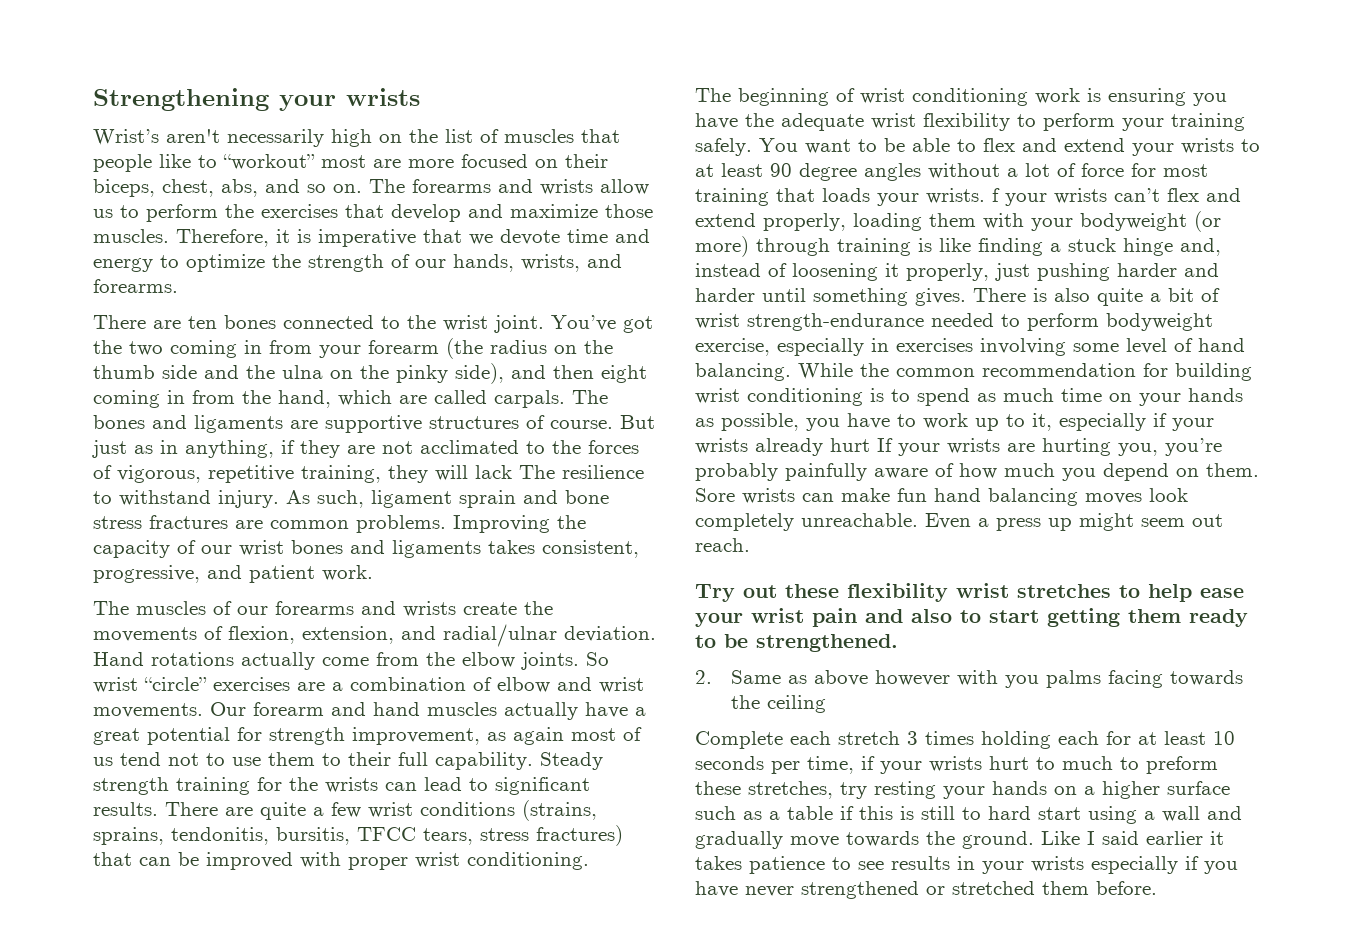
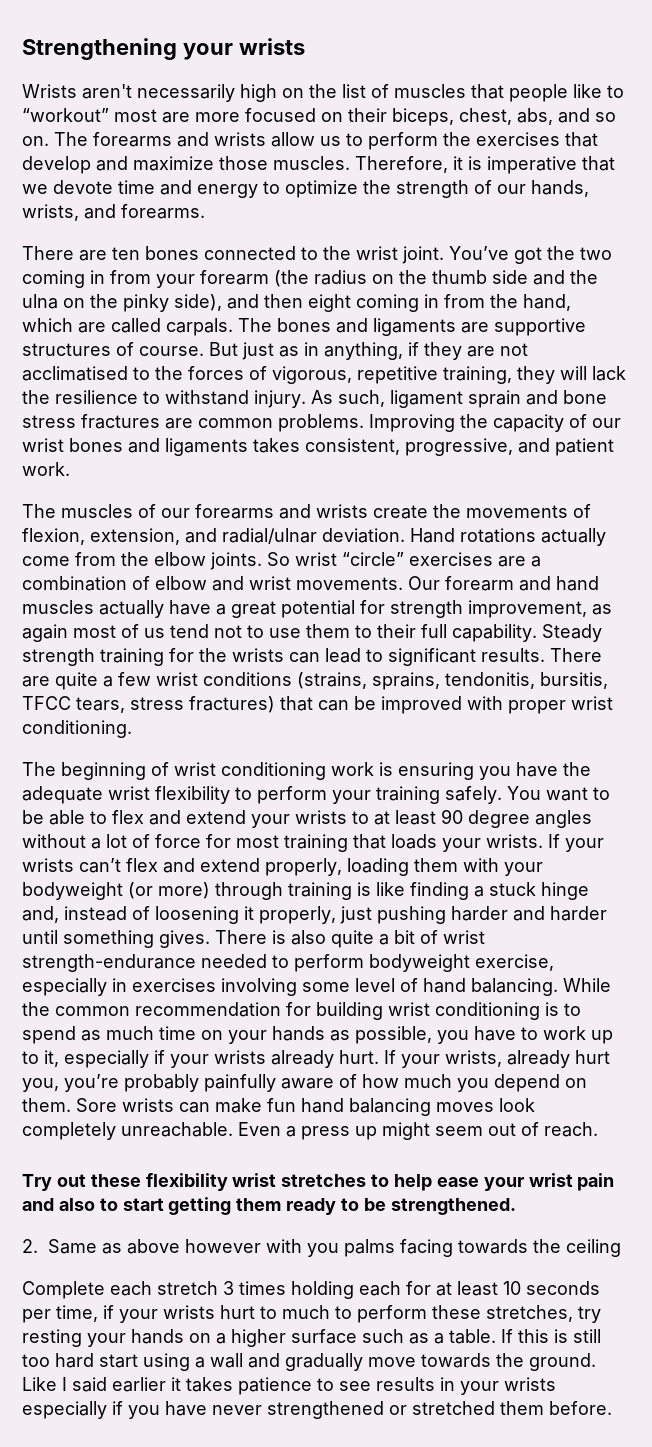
[93,129,159,145] Wrist’s -> [22,84,77,98] Wrists
[420,440,519,454] acclimated -> [22,366,128,381] acclimatised
[519,465,555,479] The -> [22,390,50,404] the
[992,188,1000,202] f -> [548,834,560,848] If
[830,438,1111,456] hurt If your wrists are hurting -> [339,1050,610,1068] hurt. If your wrists, already hurt
(1223, 520) none -> [521,1122,539,1136] of
[1146,756,1218,774] preform -> [357,1305,427,1323] perform
[787,806,854,820] table if -> [449,1329,513,1344] table. If
[962,807,981,820] to -> [22,1354,50,1367] too

